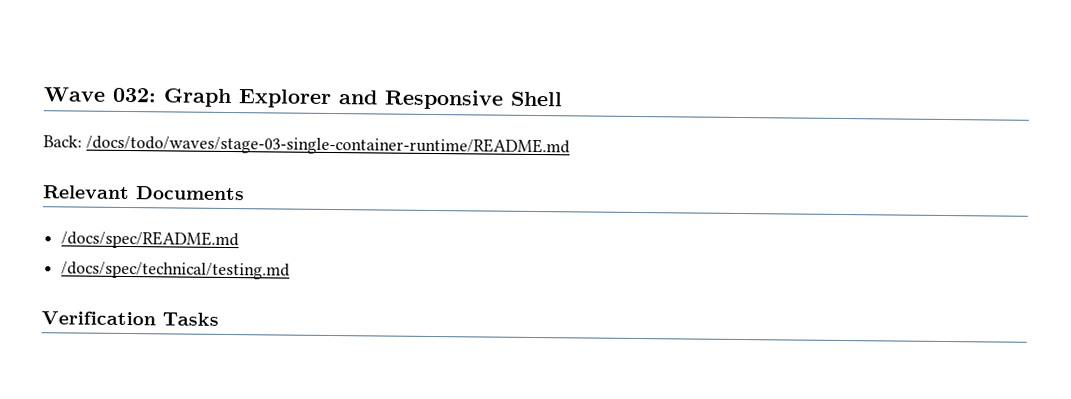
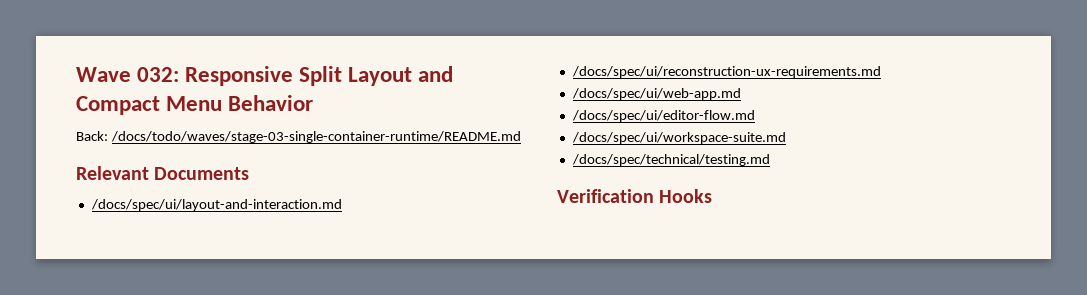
[163,88,563,110] Graph Explorer and Responsive Shell -> [185,66,454,86] [76,95,314,115] Responsive Split Layout and Compact Menu Behavior
[61,230,240,250] /docs/spec/README.md -> [90,199,342,211] [571,66,881,78] [571,88,741,100] [571,110,755,122] [571,132,786,144] /docs/spec/ui/layout-and-interaction.md // /docs/spec/ui/reconstruction-ux-requirements.md // /docs/spec/ui/web-app.md // /docs/spec/ui/editor-flow.md // /docs/spec/ui/workspace-suite.md
[162,312,219,326] Tasks -> [659,189,713,203] Hooks

